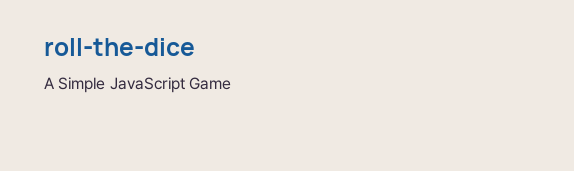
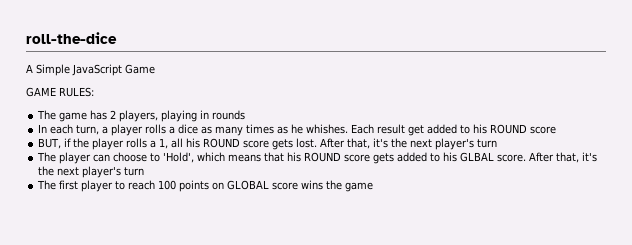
(231, 83) none -> [26,87,94,97] [37,110,246,122] [38,124,557,136] [38,138,498,150] [37,152,598,164] [38,166,145,178] [37,180,374,192] // GAME RULES: // The game has 2 players, playing in rounds // In each turn, a player rolls a dice as many times as he whishes. Each result get added to his ROUND score // BUT, if the player rolls a 1, all his ROUND score gets lost. After that, it's the next player's turn // The player can choose to 'Hold', which means that his ROUND score gets added to his GLBAL score. After that, it's the next player's turn // The first player to reach 100 points on GLOBAL score wins the game

